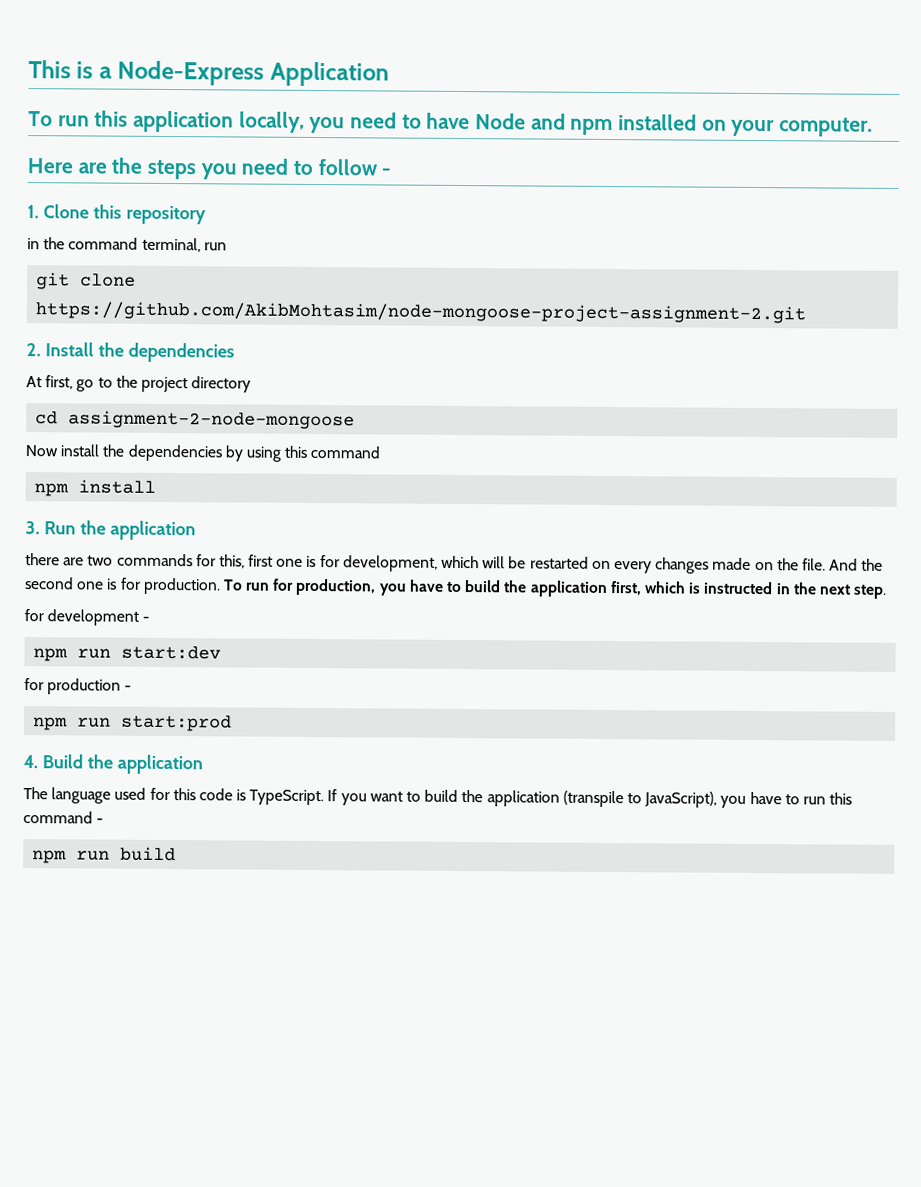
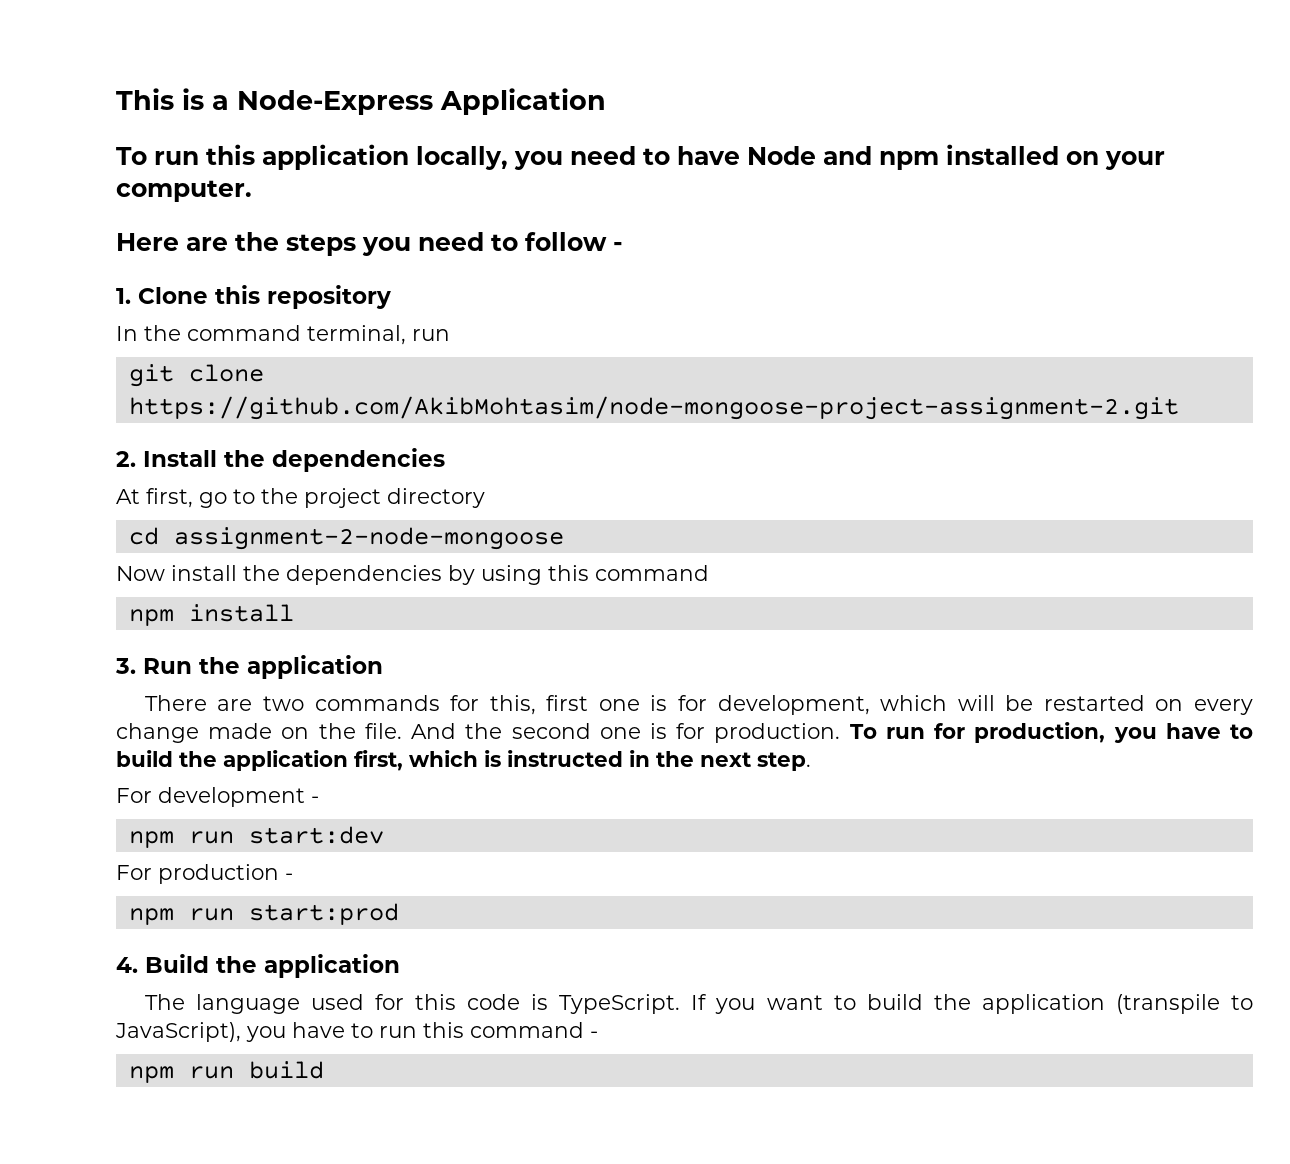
[27,238,40,250] in -> [116,326,138,341] In
[25,553,60,566] there -> [144,695,207,711] There
[655,557,710,574] changes -> [116,723,199,743] change
[24,609,44,622] for -> [116,788,152,803] For
[24,678,44,691] for -> [116,865,152,880] For

